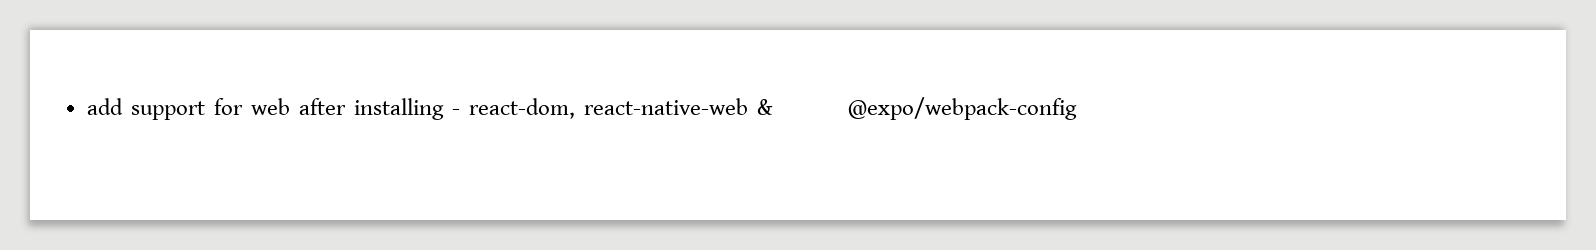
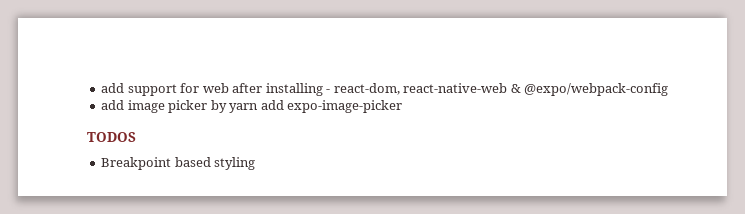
(1077, 108) none -> [101,100,403,113] [87,132,136,142] [101,157,256,170] // add image picker by yarn add expo-image-picker // TODOS // Breakpoint based styling

